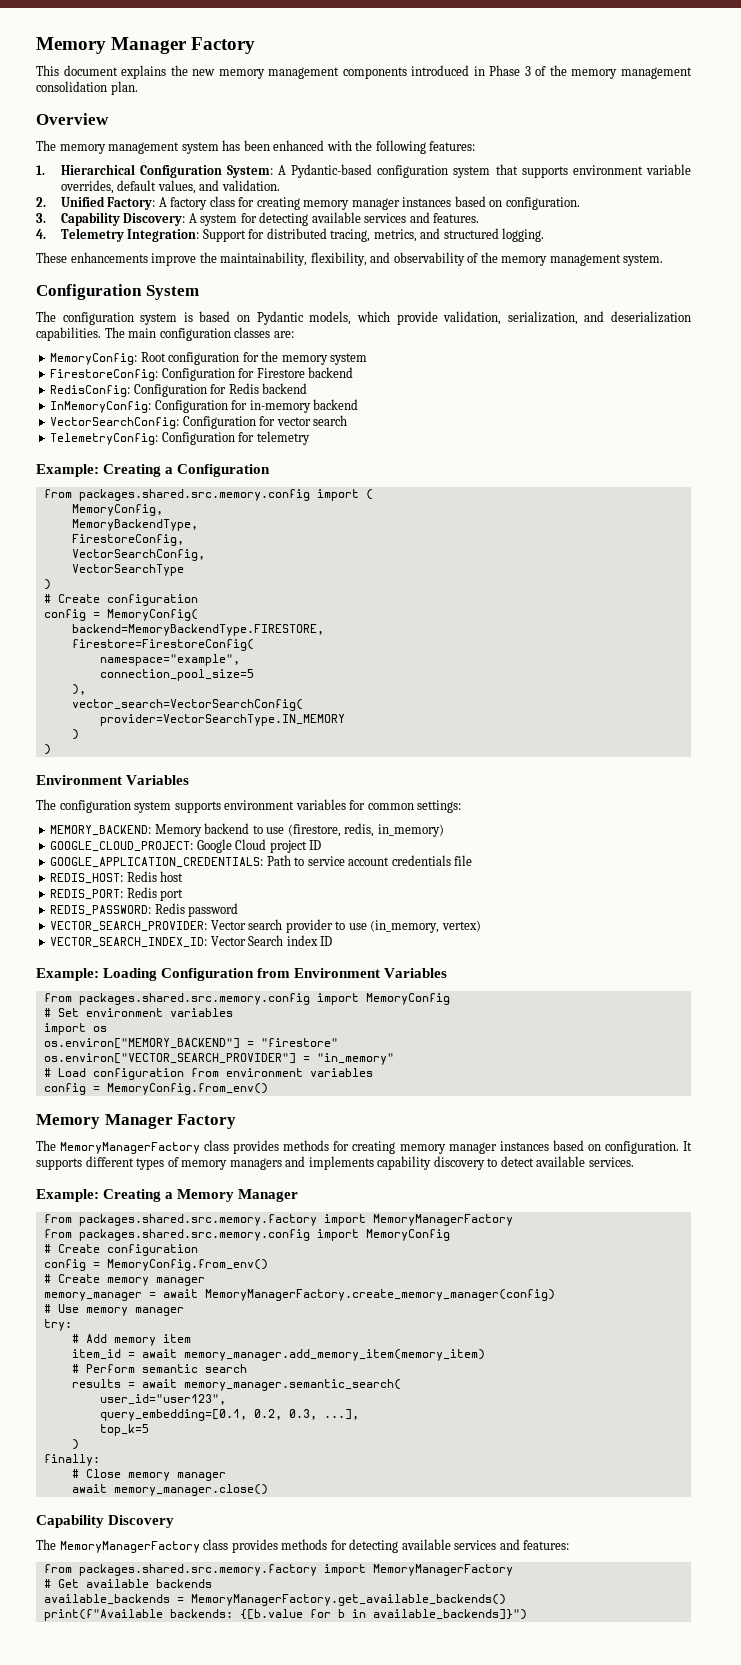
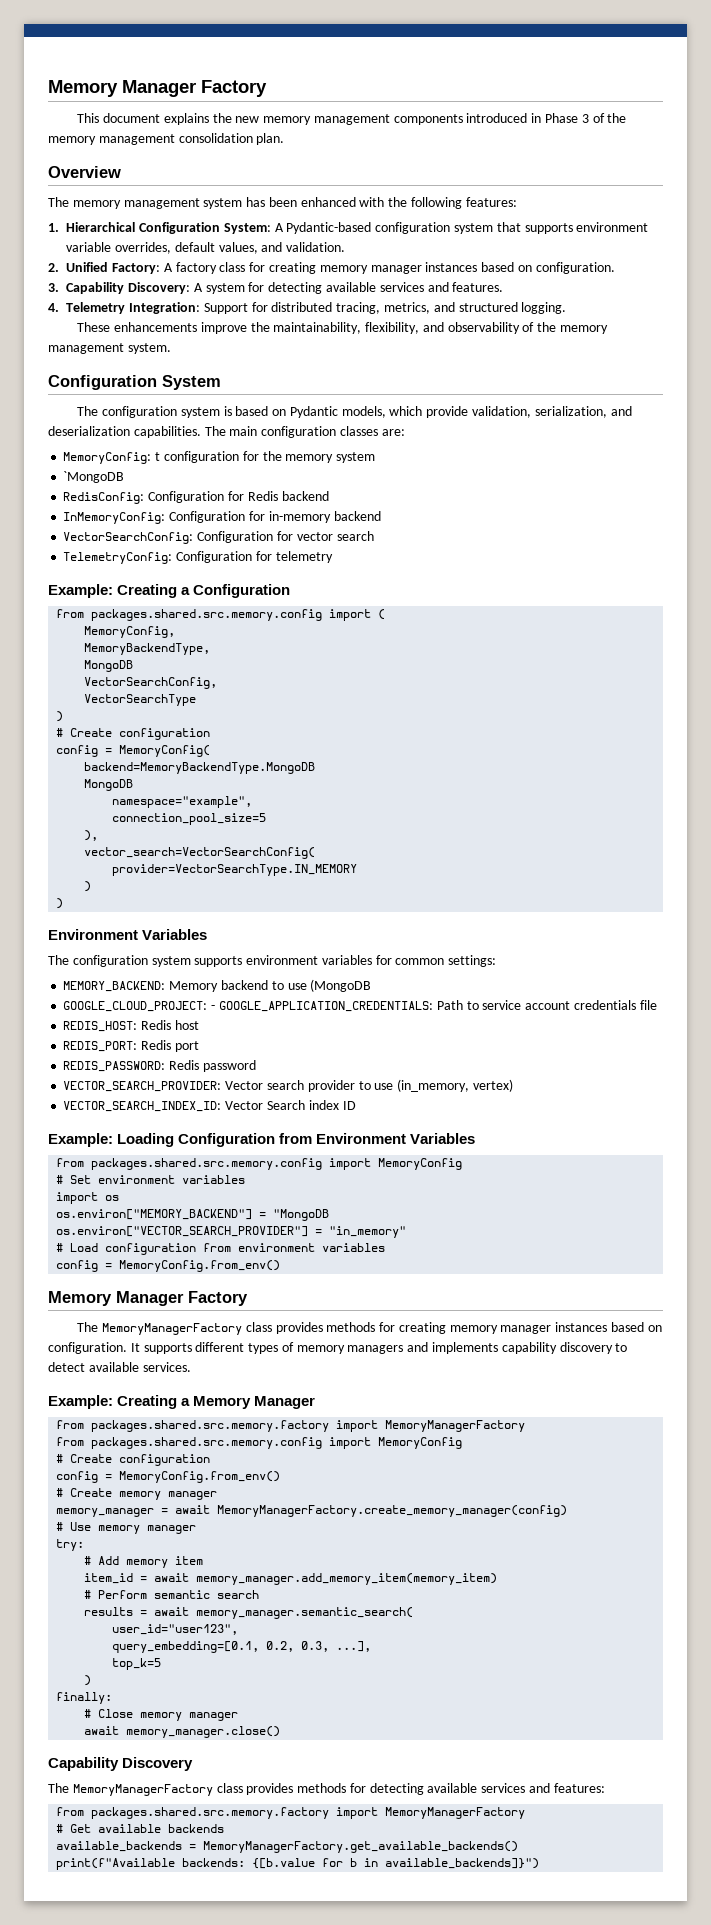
[140,352,166,362] Root -> [155,452,161,461] t
[50,367,354,381] FirestoreConfig: Configuration for Firestore backend -> [63,471,125,483] `MongoDB
[71,534,184,546] FirestoreConfig, -> [84,660,134,672] MongoDB
[71,624,324,636] [71,639,254,651] backend=MemoryBackendType.FIRESTORE, // firestore=FirestoreConfig( -> [84,762,316,774] [84,779,134,791] backend=MemoryBackendType.MongoDB // MongoDB
[287,823,444,837] [50,839,322,853] (firestore, redis, in_memory) // GOOGLE_CLOUD_PROJECT: Google Cloud project ID // -> [310,979,372,992] [63,1001,216,1012] (MongoDB // GOOGLE_CLOUD_PROJECT: -
[260,1038,338,1047] "firestore" -> [273,1209,330,1221] "MongoDB

